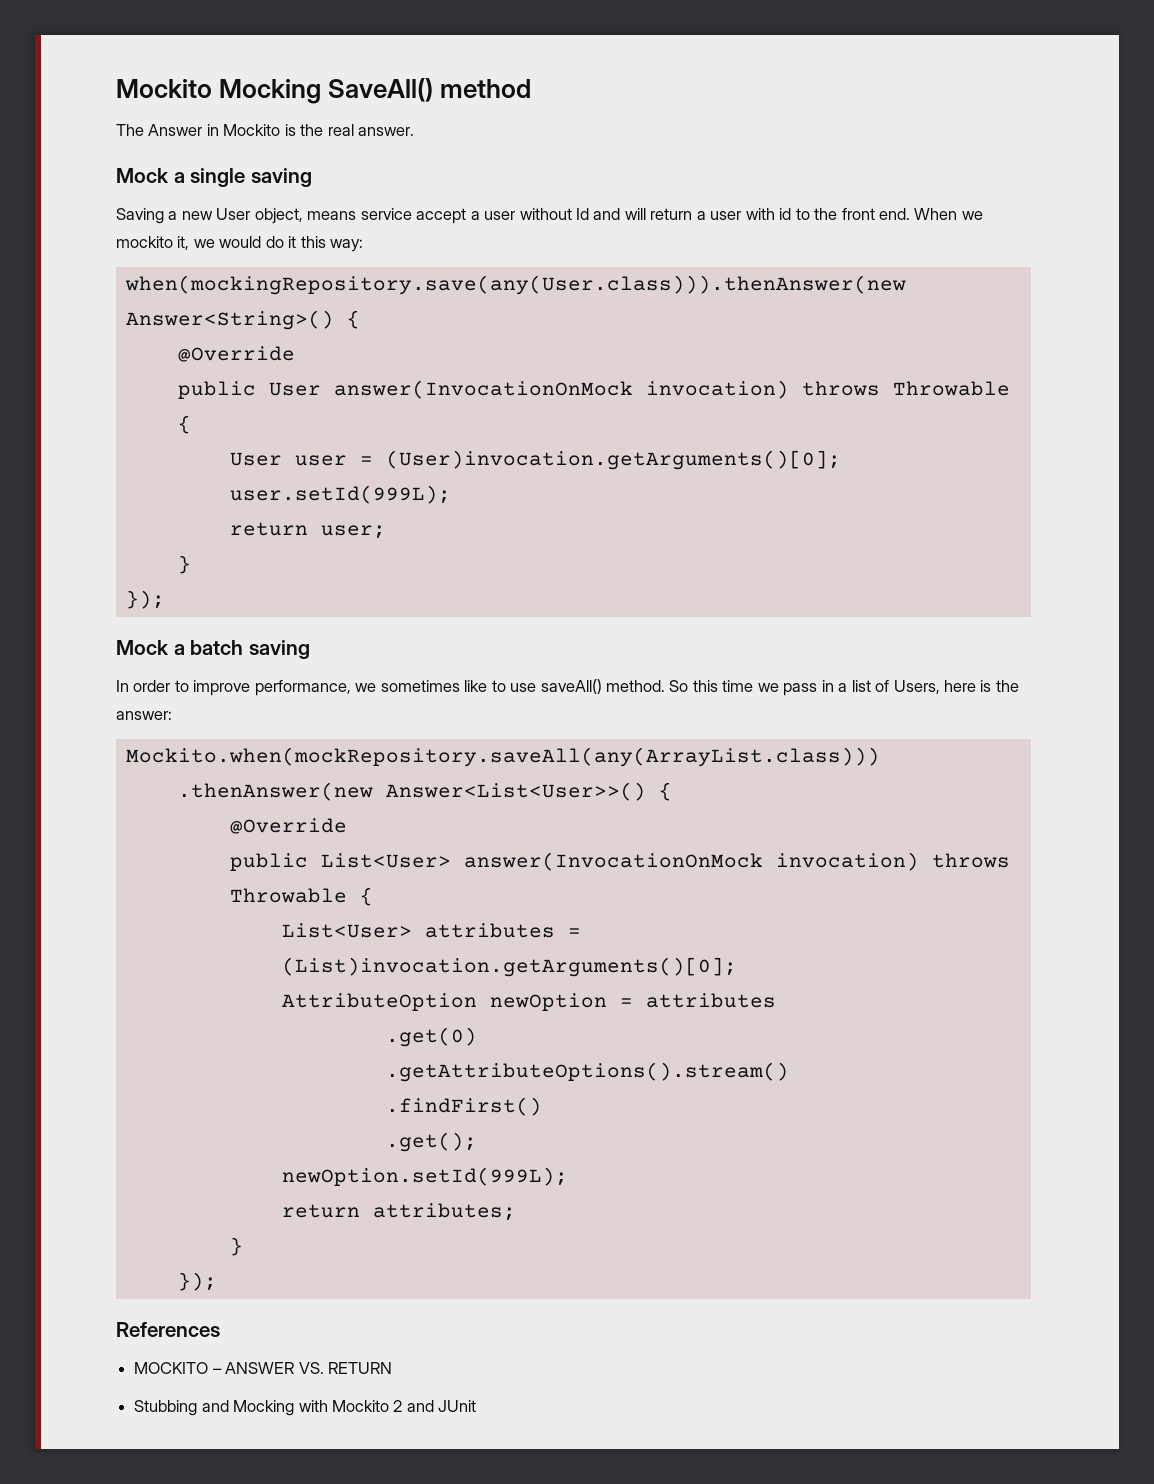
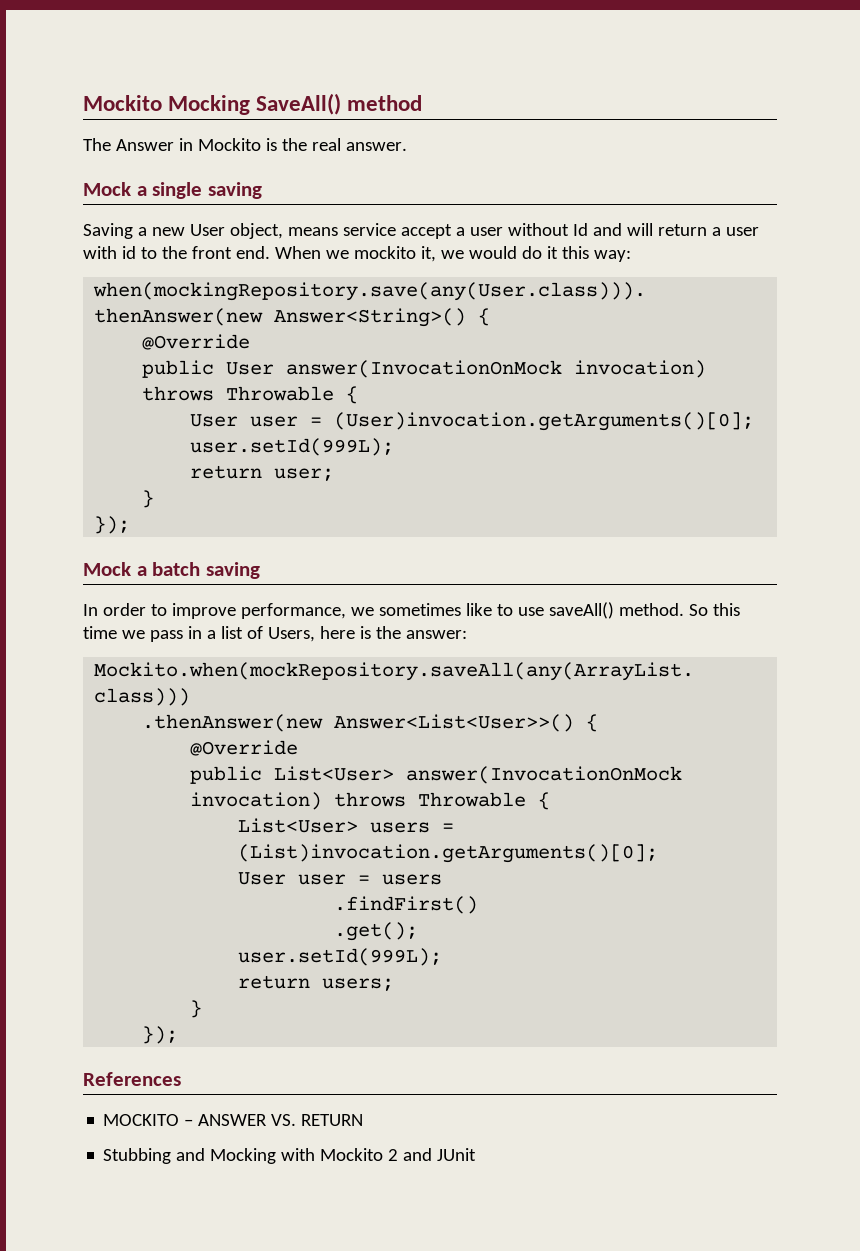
[424,923,555,938] attributes -> [370,822,431,833] users
[281,993,776,1011] [385,1027,477,1047] [385,1062,789,1082] AttributeOption newOption = attributes // .get(0) // .getAttributeOptions().stream() -> [238,872,443,885] User user = users
[281,1167,568,1186] [281,1203,516,1221] newOption.setId(999L); // return attributes; -> [238,948,443,966] [238,975,395,991] user.setId(999L); // return users;

